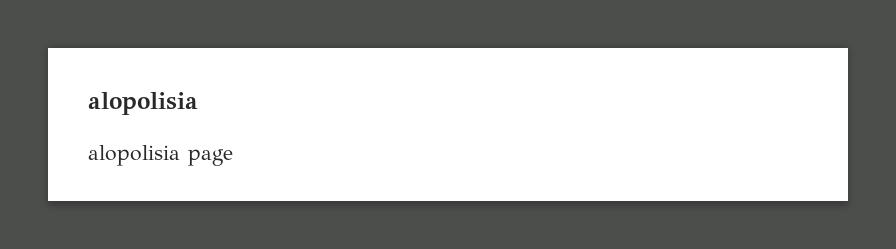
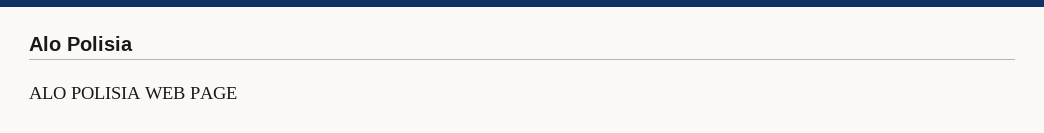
[88,92,198,115] [88,145,233,166] alopolisia // alopolisia page -> [29,36,133,51] [29,87,237,99] Alo Polisia // ALO POLISIA WEB PAGE

